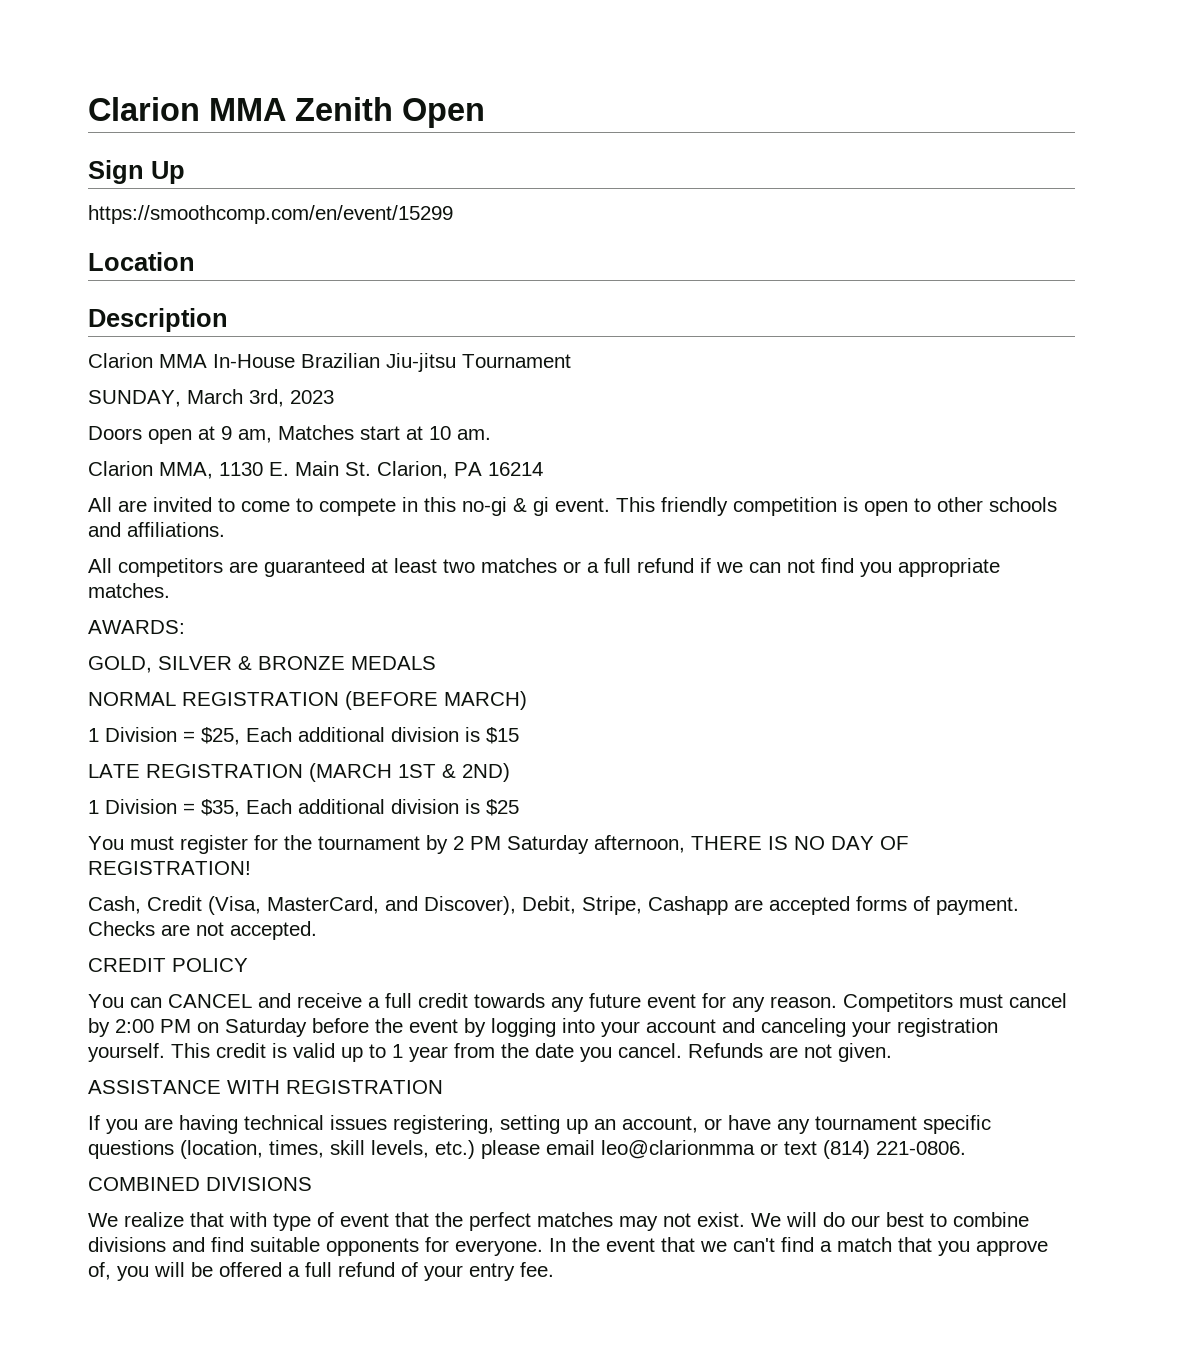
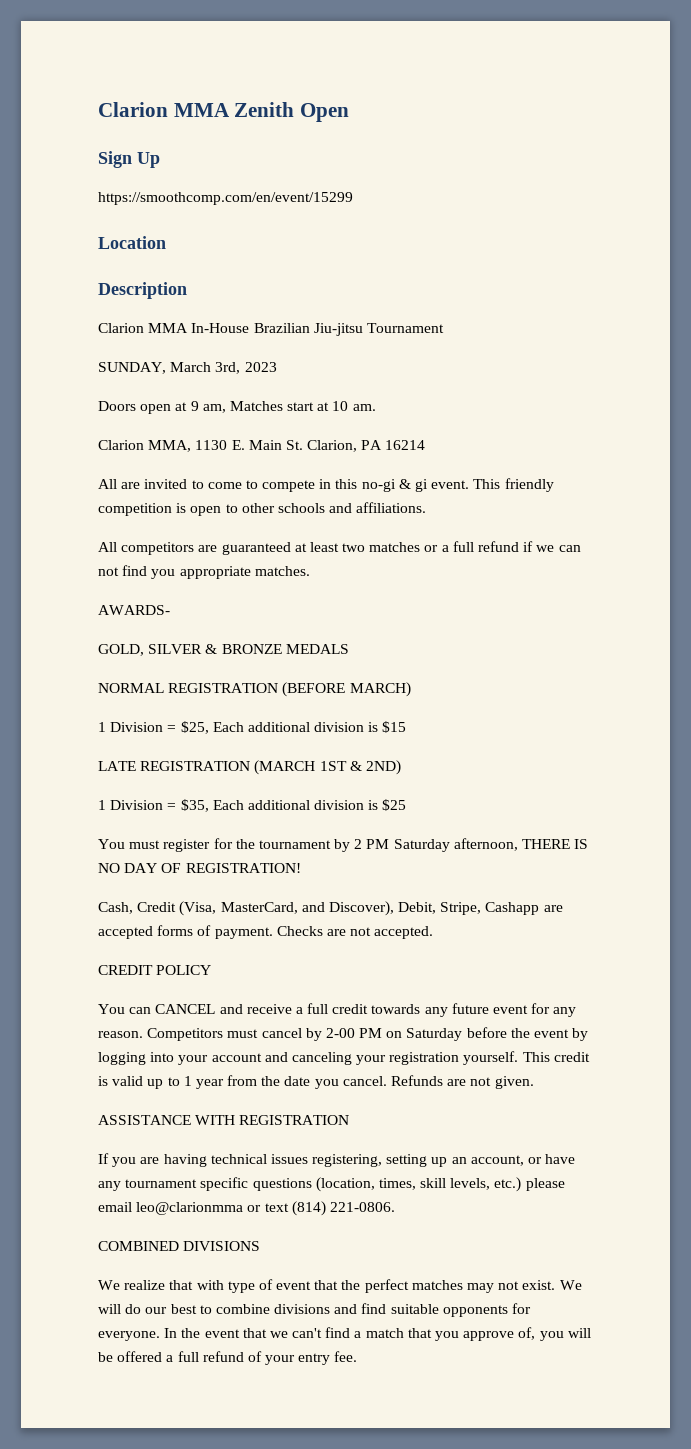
[88,620,185,634] AWARDS: -> [98,605,170,615] AWARDS-
[115,1019,154,1033] 2:00 -> [325,1028,355,1038] 2-00

